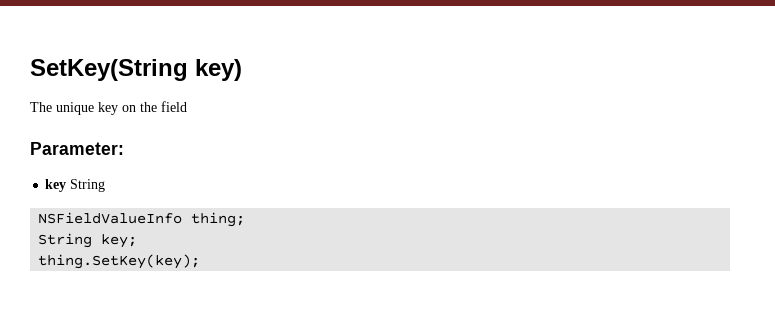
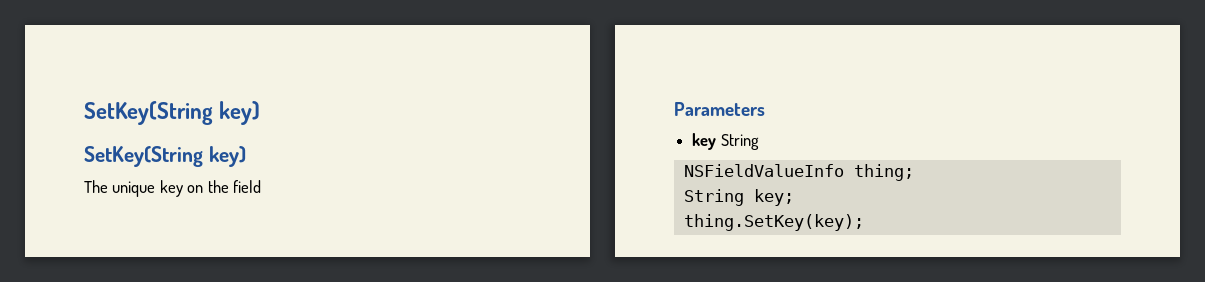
[30,59,242,81] SetKey(String key) -> [84,101,261,125] [84,146,246,167] SetKey(String key) // SetKey(String key)
[30,142,124,155] Parameter: -> [674,102,765,116] Parameters

